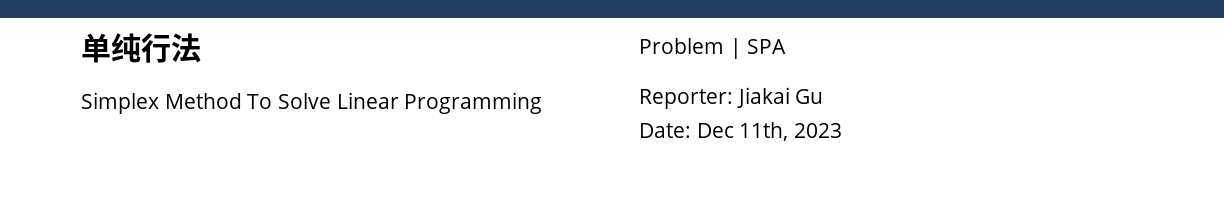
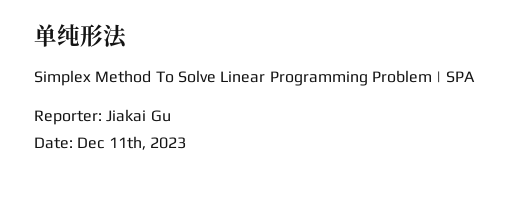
[141,33,171,63] 行 -> [80,24,103,47] 形

